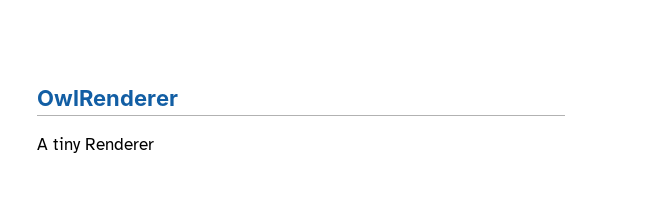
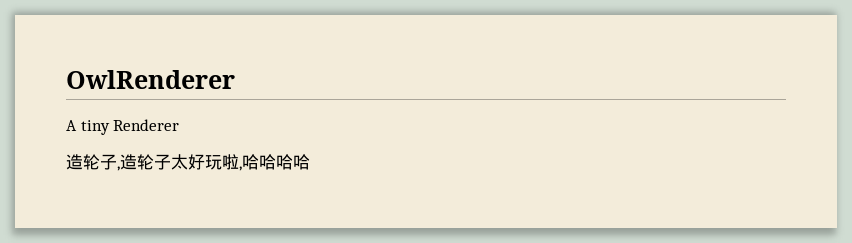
(154, 144) none -> [66,154,310,171] // 造轮子,造轮子太好玩啦,哈哈哈哈

